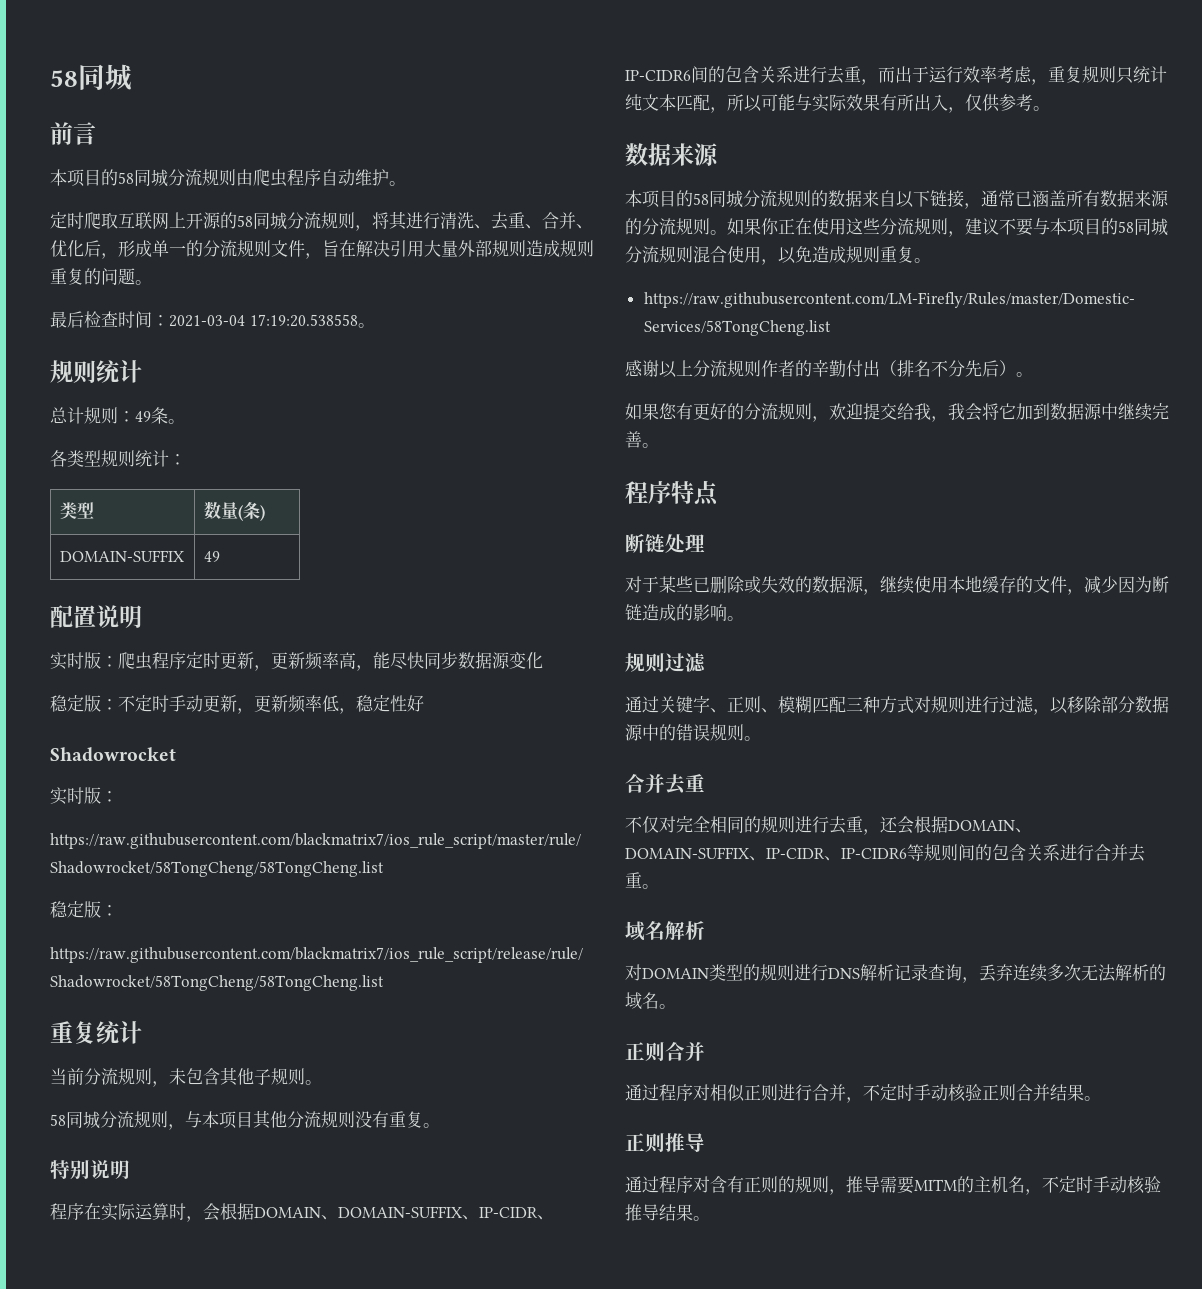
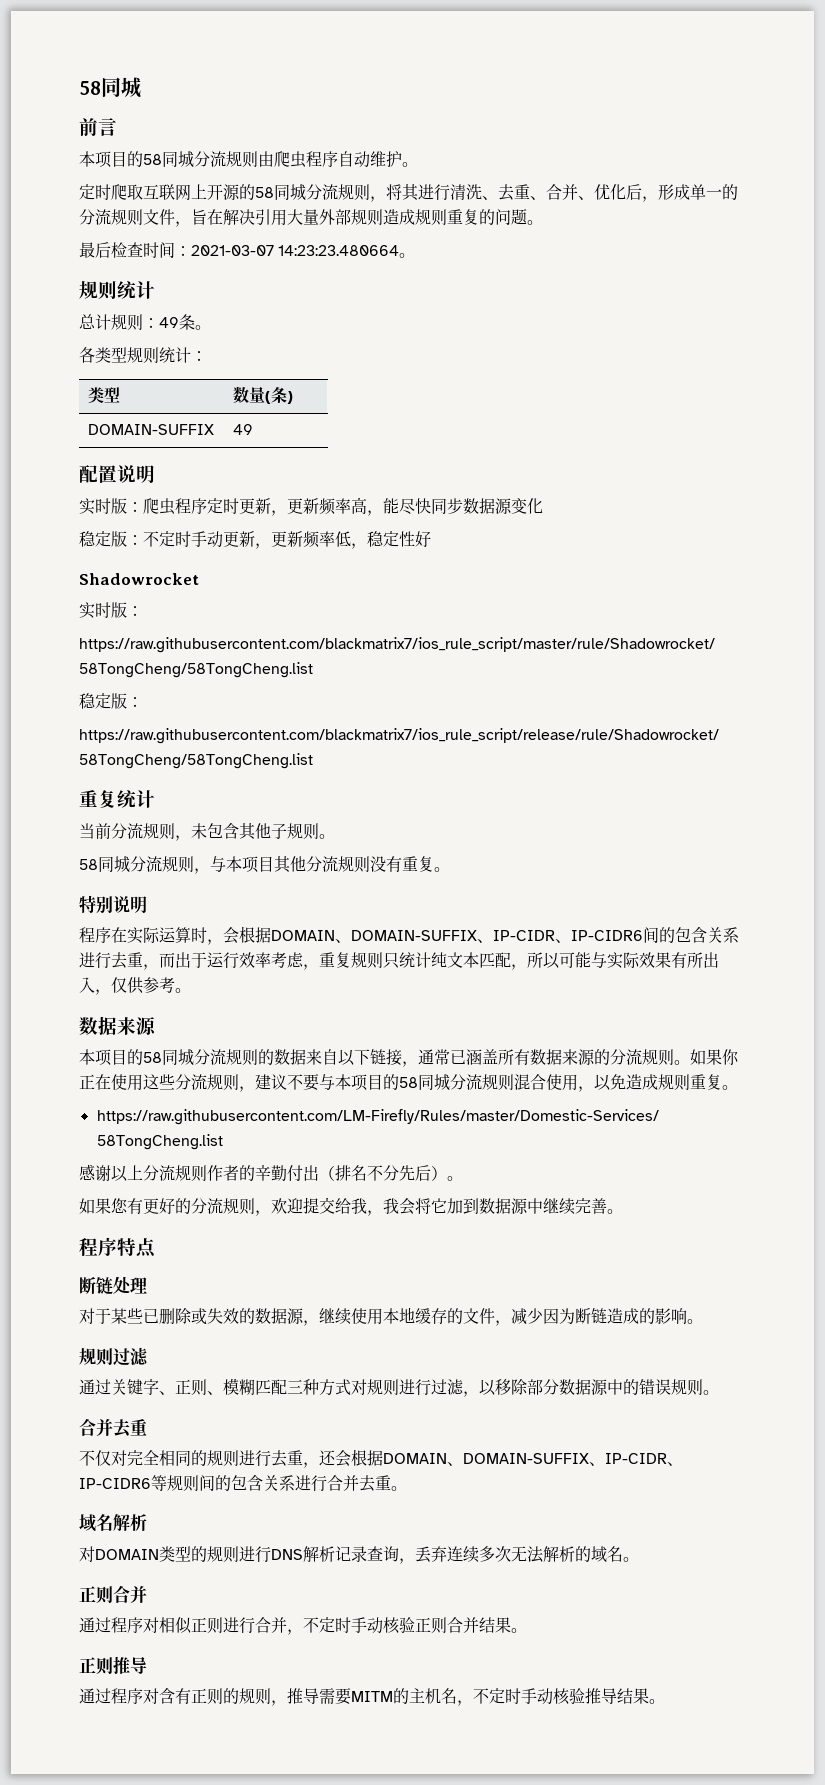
[169,314,358,327] 2021-03-04 17:19:20.538558 -> [191,245,400,256] 2021-03-07 14:23:23.480664

